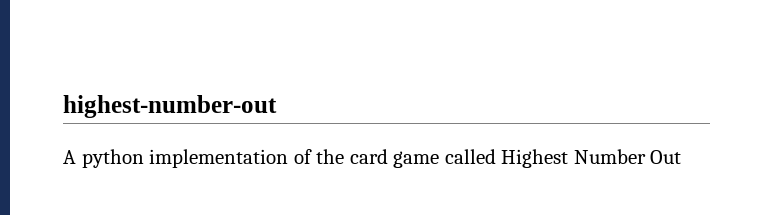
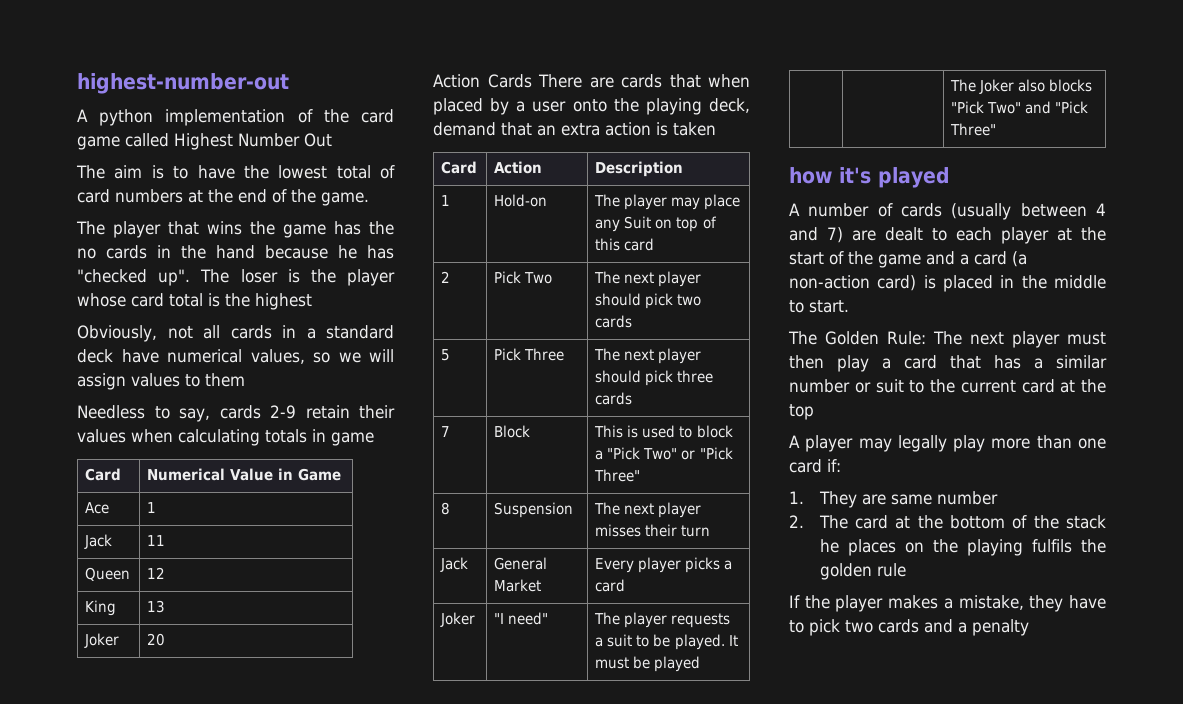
(682, 157) none -> [76,165,395,179] [77,189,369,206] [76,221,394,238] [77,245,394,259] [77,269,395,286] [77,293,312,310] [77,325,394,342] [77,349,394,364] [77,373,245,390] [77,405,395,422] [77,429,374,446] [85,468,122,481] [147,468,342,481] [85,502,110,514] [147,502,157,513] [84,534,113,549] [147,535,166,546] [85,567,131,581] [147,567,166,579] [85,600,117,616] [147,600,166,613] [84,633,120,648] [147,633,166,646] [433,74,750,88] [433,98,750,115] [433,122,716,136] [441,161,478,174] [494,161,543,174] [595,161,684,177] [441,195,451,206] [494,194,548,207] [594,194,741,210] [595,216,717,232] [595,238,655,251] [441,271,451,283] [494,271,553,284] [594,271,702,287] [595,293,702,309] [595,315,633,328] [441,349,451,361] [494,348,565,361] [594,348,702,364] [595,370,714,386] [595,392,633,405] [441,426,451,437] [494,425,531,438] [594,425,733,438] [595,447,733,460] [594,469,641,482] [441,502,451,515] [494,502,574,518] [594,502,702,518] [595,524,711,537] [440,557,469,572] [494,557,548,570] [494,579,542,592] [595,557,733,573] [595,579,626,592] [440,612,476,627] [494,612,549,625] [594,612,731,628] [595,634,738,650] [595,656,701,672] [950,79,1093,94] [951,101,1089,114] [950,123,997,136] [789,167,950,188] [789,203,1106,220] [789,227,1106,244] [789,251,1027,268] [789,275,1106,292] [789,300,849,313] [788,331,1106,348] [789,355,1107,372] [789,379,1106,393] [789,404,814,420] [789,435,1106,452] [789,459,841,473] [789,491,998,508] [789,515,1106,529] [819,539,1106,556] [819,563,906,580] [789,595,1106,612] [789,619,1029,636] // The aim is to have the lowest total of card numbers at the end of the game. // The player that wins the game has the no cards in the hand because he has "checked up". The loser is the player whose card total is the highest // Obviously, not all cards in a standard deck have numerical values, so we will assign values to them // Needless to say, cards 2-9 retain their values when calculating totals in game // Card | Numerical Value in Game // Ace | 1 // Jack | 11 // Queen | 12 // King | 13 // Joker | 20 // Action Cards There are cards that when placed by a user onto the playing deck, demand that an extra action is taken // Card | Action | Description // 1 | Hold-on | The player may place any Suit on top of this card // 2 | Pick Two | The next player should pick two cards // 5 | Pick Three | The next player should pick three cards // 7 | Block | This is used to block a "Pick Two" or "Pick Three" // 8 | Suspension | The next player misses their turn // Jack | General Market | Every player picks a card // Joker | "I need" | The player requests a suit to be played. It must be played // | | The Joker also blocks "Pick Two" and "Pick Three" // how it's played // A number of cards (usually between 4 and 7) are dealt to each player at the start of the game and a card (a non-action card) is placed in the middle to start. // The Golden Rule: The next player must then play a card that has a similar number or suit to the current card at the top // A player may legally play more than one card if: // 1. They are same number // 2. The card at the bottom of the stack he places on the playing fulfils the golden rule // If the player makes a mistake, they have to pick two cards and a penalty

